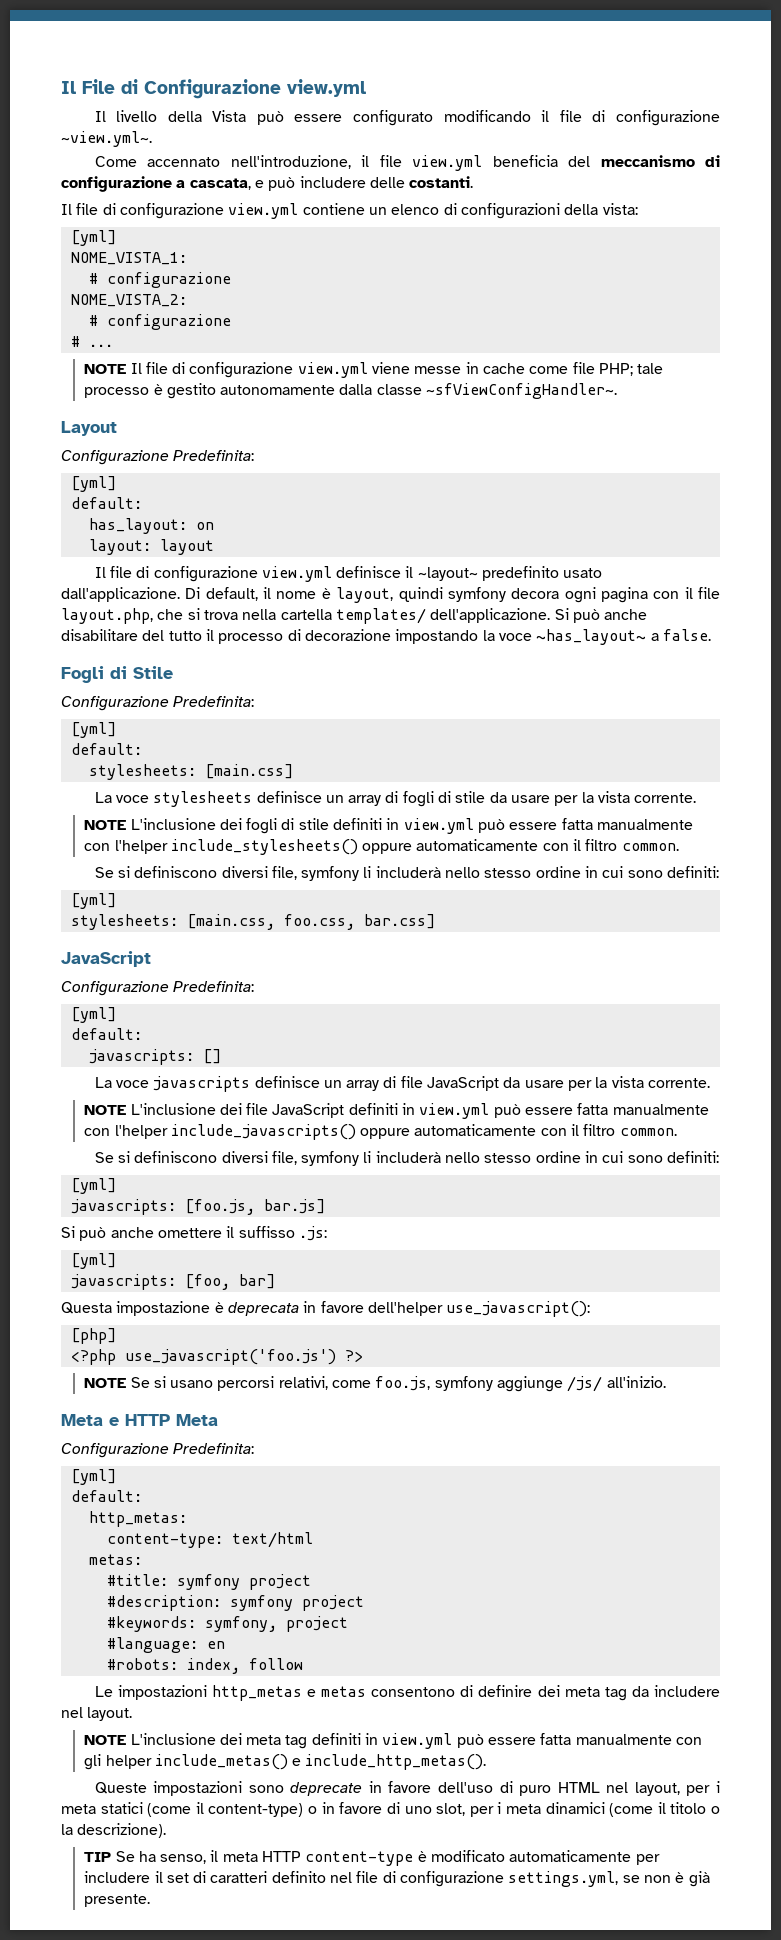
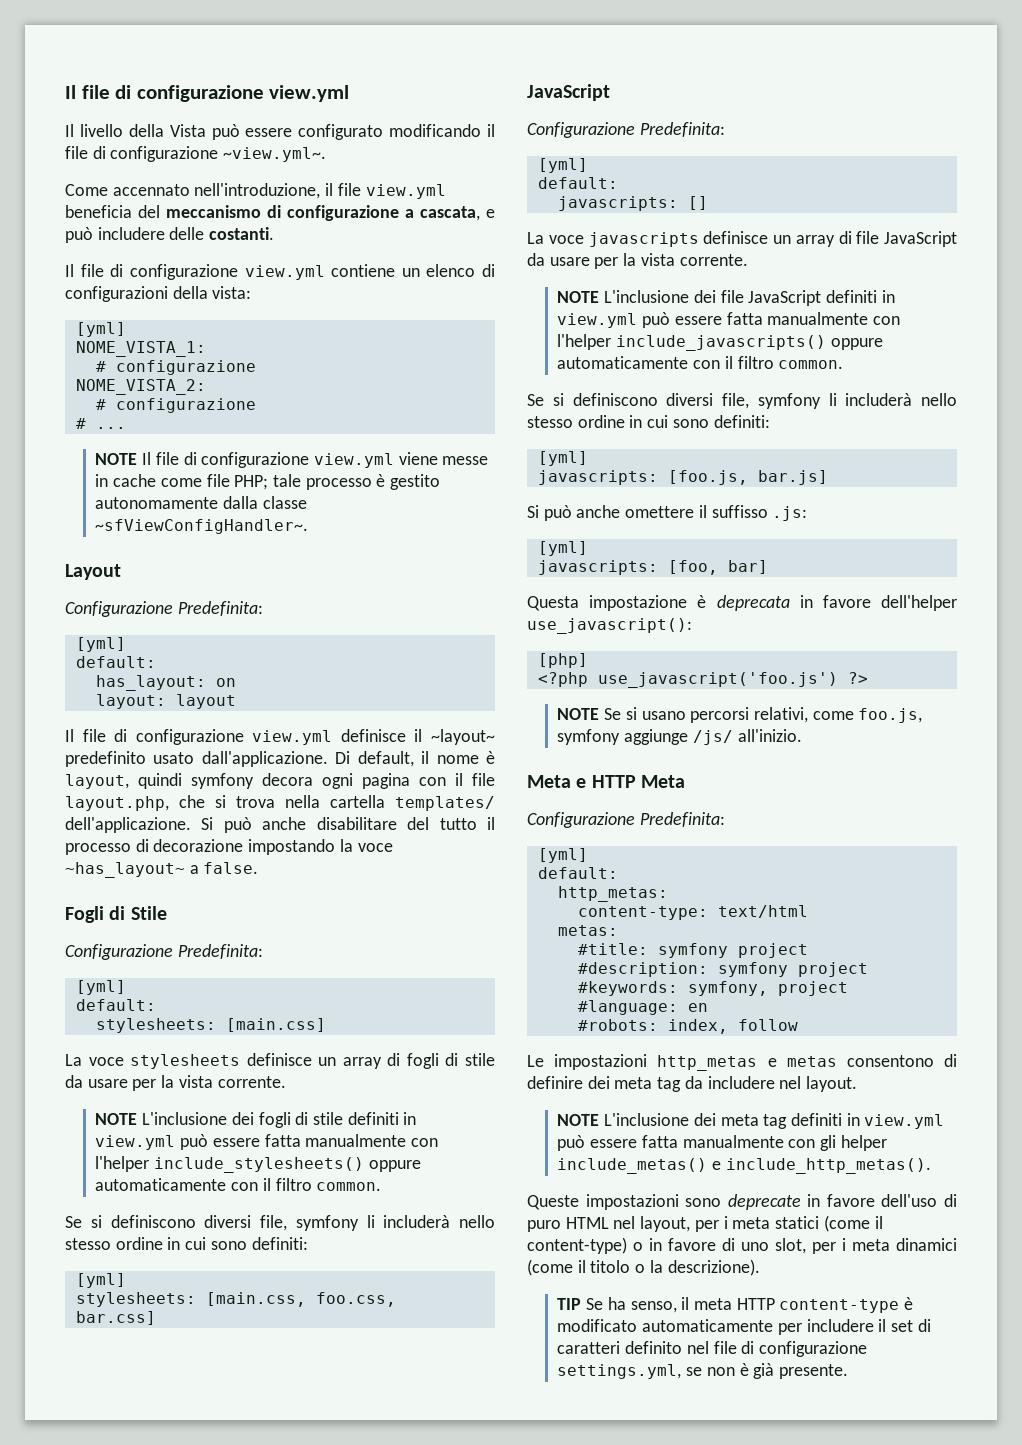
[61,79,281,99] Il File di Configurazione -> [65,85,264,102] Il file di configurazione

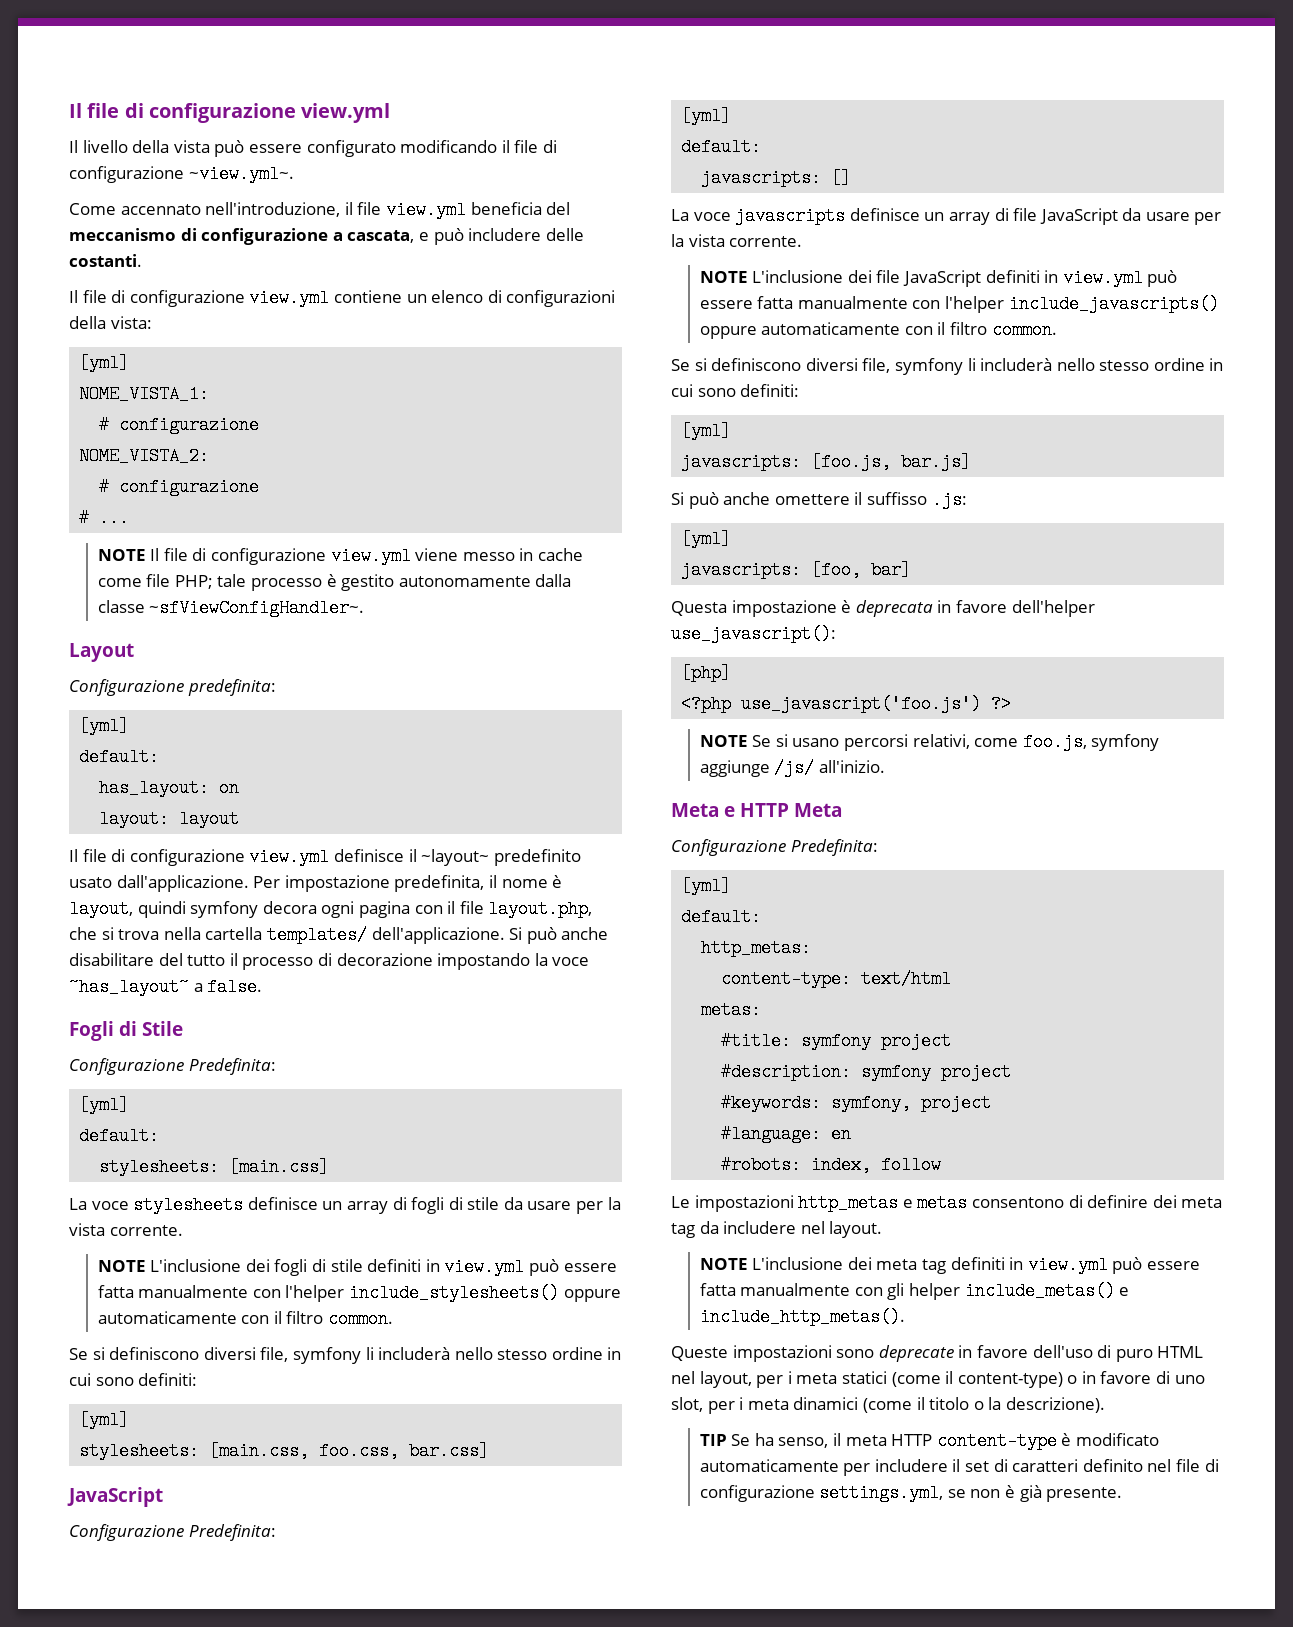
[169,124,206,137] Vista -> [173,140,210,153] vista
[442,456,489,465] messe -> [462,552,515,561] messo
[177,601,263,616] Predefinita: -> [187,679,276,696] predefinita:
[335,751,414,767] Di default, -> [253,875,485,892] Per impostazione predefinita,

